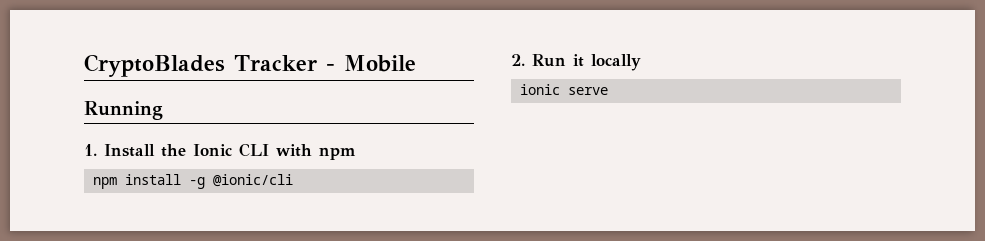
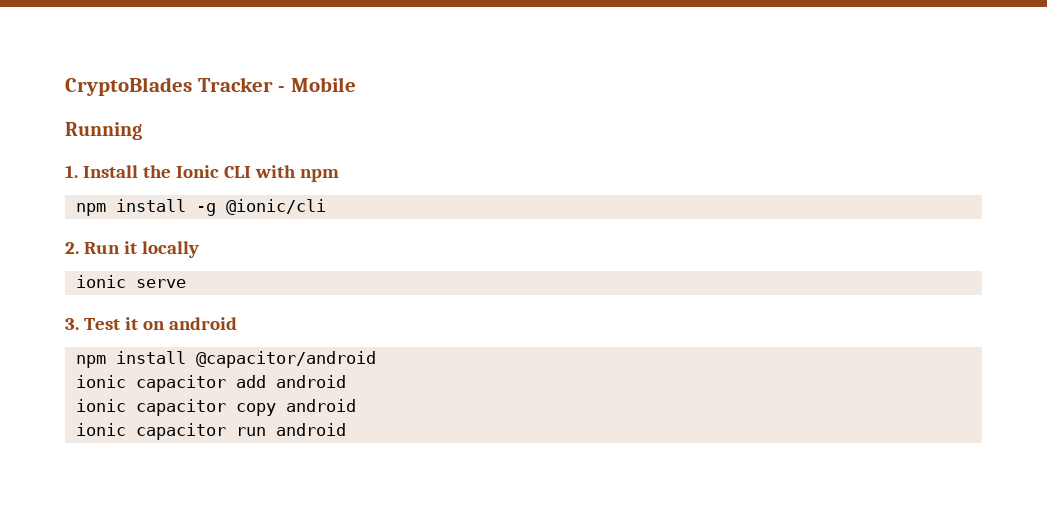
(608, 91) none -> [65,317,237,330] [75,351,376,368] [75,375,346,392] [75,399,356,416] [75,423,346,440] // 3. Test it on android // npm install @capacitor/android // ionic capacitor add android // ionic capacitor copy android // ionic capacitor run android

